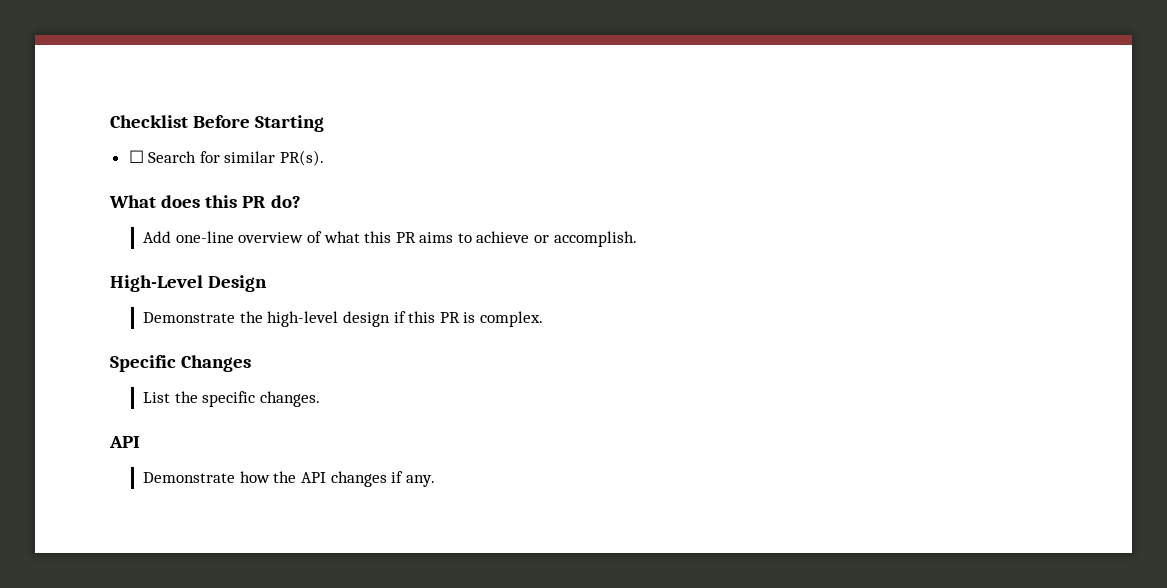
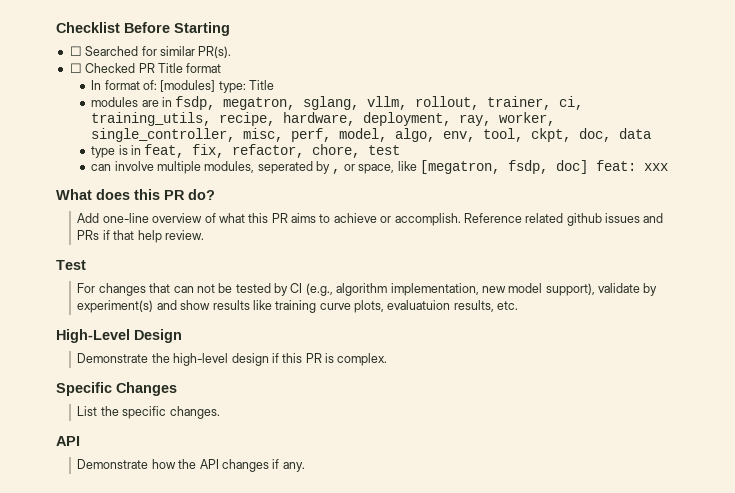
[148,151,197,163] Search -> [85,46,139,56] Searched
(325, 158) none -> [69,63,222,73] [91,80,275,93] [91,96,584,110] [91,112,556,126] [91,128,652,142] [91,144,401,158] [91,160,668,174] // ☐ Checked PR Title format // In format of: [modules] type: Title // modules are in fsdp, megatron, sglang, vllm, rollout, trainer, ci, training_utils, recipe, hardware, deployment, ray, worker, single_controller, misc, perf, model, algo, env, tool, ckpt, doc, data // type is in feat, fix, refactor, chore, test // can involve multiple modules, seperated by , or space, like [megatron, fsdp, doc] feat: xxx
(637, 239) none -> [463,213,664,226] [77,230,204,243] [56,260,86,270] [77,283,658,296] [77,300,519,313] Reference related github issues and PRs if that help review. // Test // For changes that can not be tested by CI (e.g., algorithm implementation, new model support), validate by experiment(s) and show results like training curve plots, evaluatuion results, etc.

